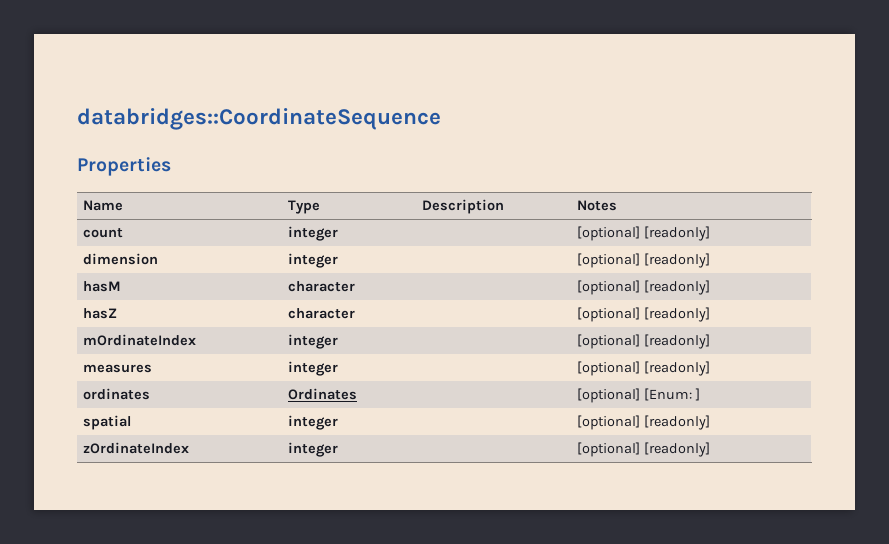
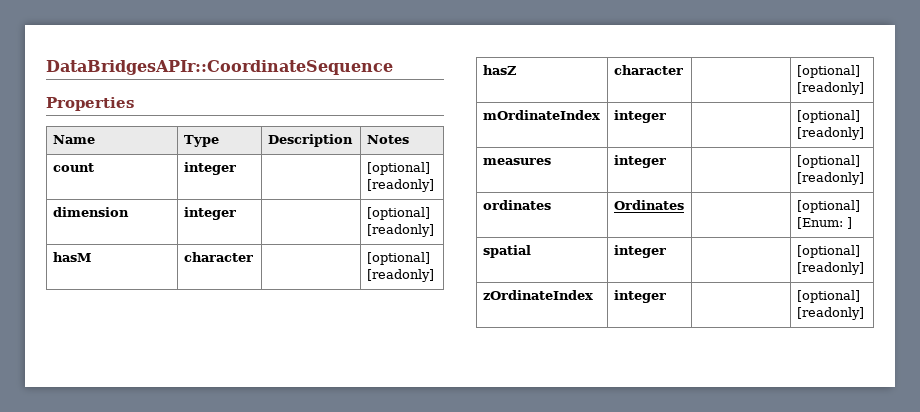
[77,108,441,130] databridges::CoordinateSequence -> [46,60,393,75] DataBridgesAPIr::CoordinateSequence

